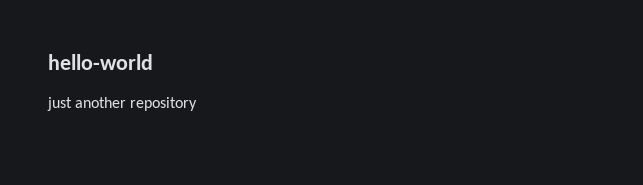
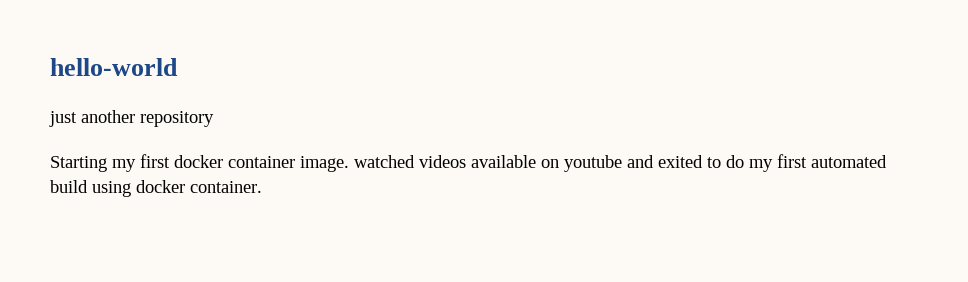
(198, 104) none -> [50,154,887,172] [50,180,262,197] // Starting my first docker container image. watched videos available on youtube and exited to do my first automated build using docker container.

